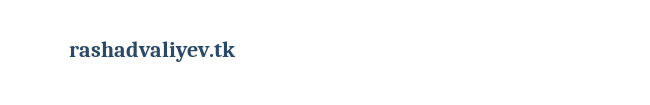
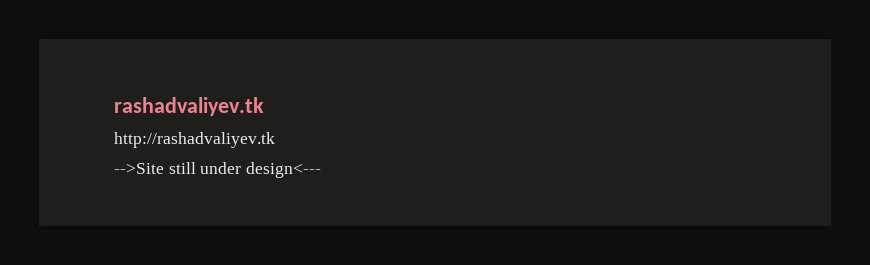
(236, 51) none -> [114,132,275,148] [114,162,322,178] // http://rashadvaliyev.tk // -->Site still under design<---

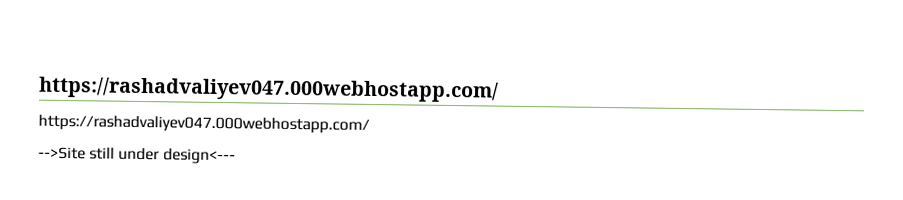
[114,97,264,116] [114,132,275,148] rashadvaliyev.tk // http://rashadvaliyev.tk -> [39,76,499,103] [38,114,370,134] https://rashadvaliyev047.000webhostapp.com/ // https://rashadvaliyev047.000webhostapp.com/

